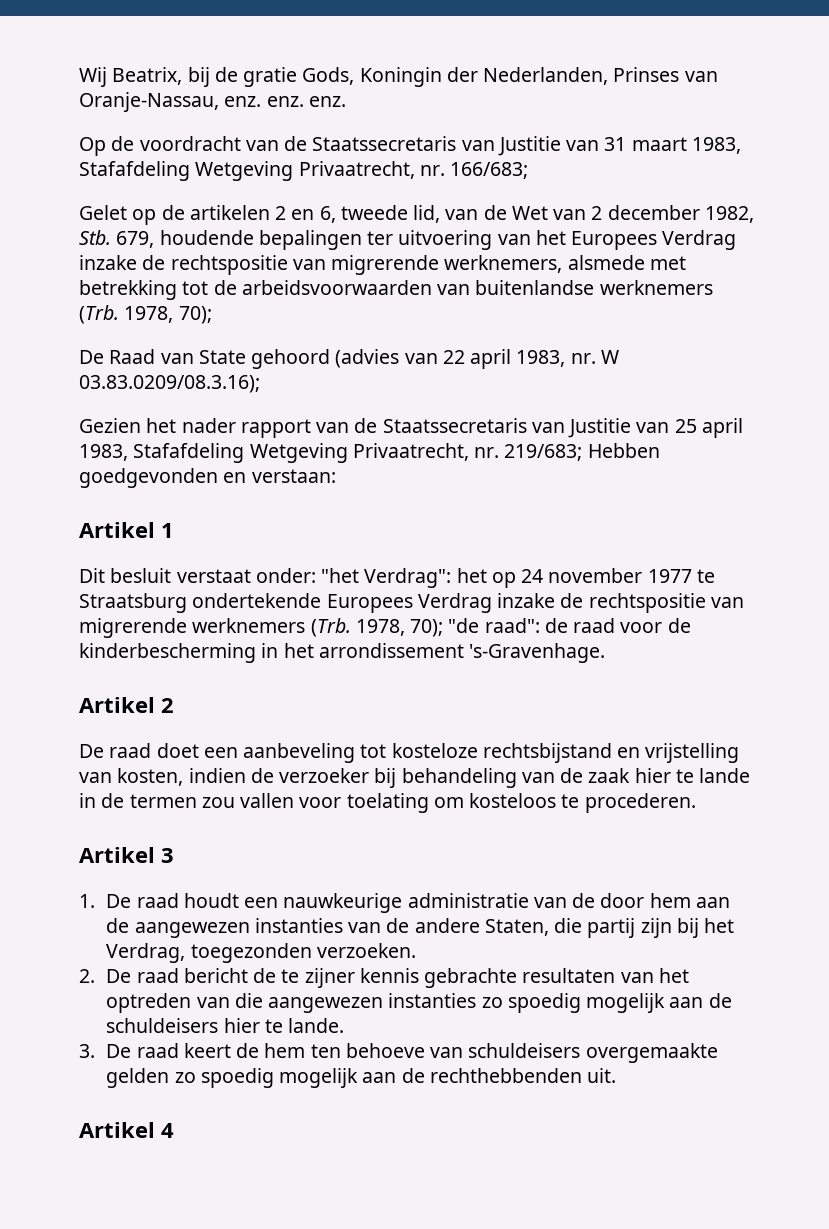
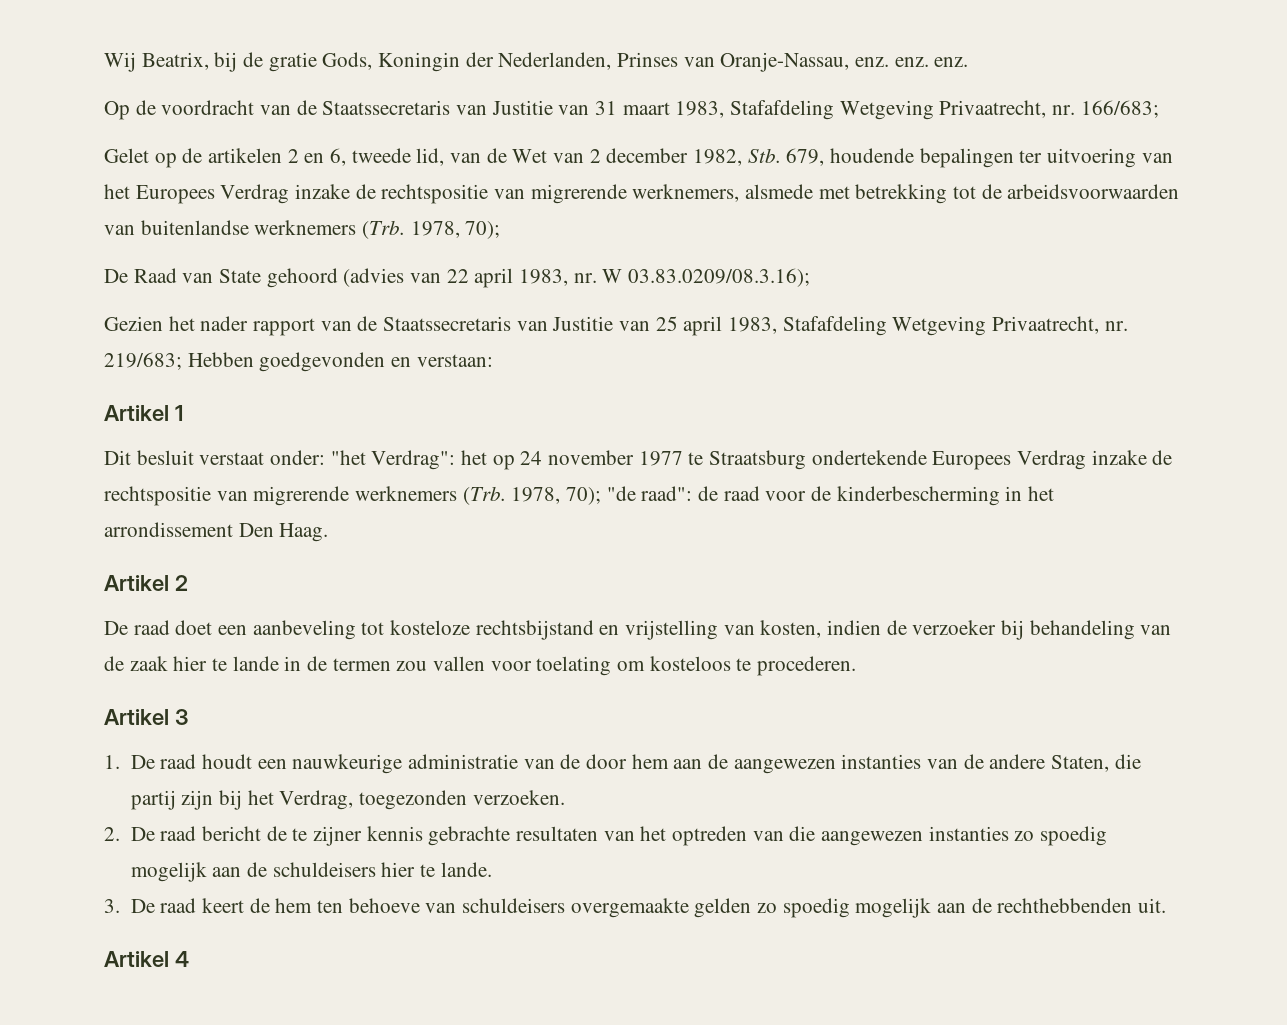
[469,643,606,663] 's-Gravenhage. -> [238,523,329,542] Den Haag.

